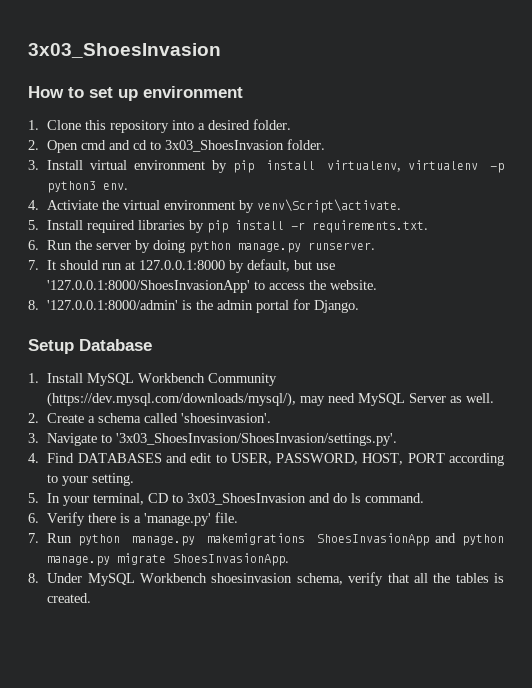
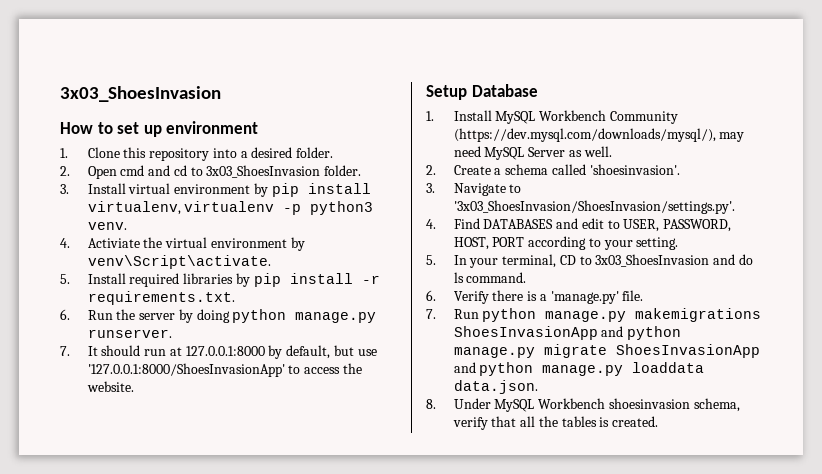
[103,183,129,190] env. -> [87,222,127,230] venv.
[28,299,360,313] // 8. '127.0.0.1:8000/admin' is the admin portal for Django. -> (134, 386) none
[173,553,290,566] ShoesInvasionApp. -> [615,344,760,358] [453,362,705,376] [453,380,538,394] ShoesInvasionApp and python manage.py loaddata data.json.

